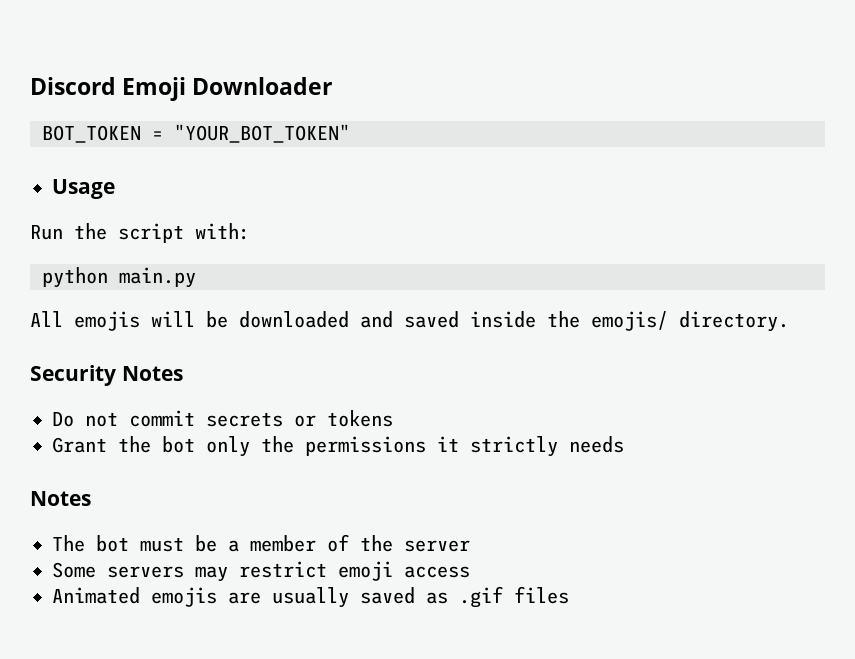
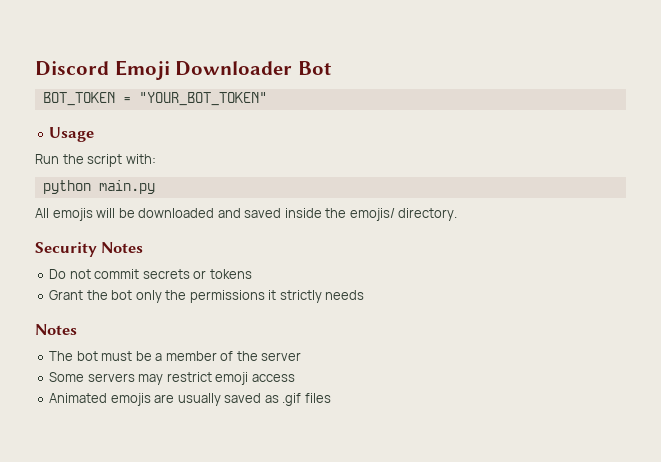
(333, 86) none -> [297,61,331,75] Bot

